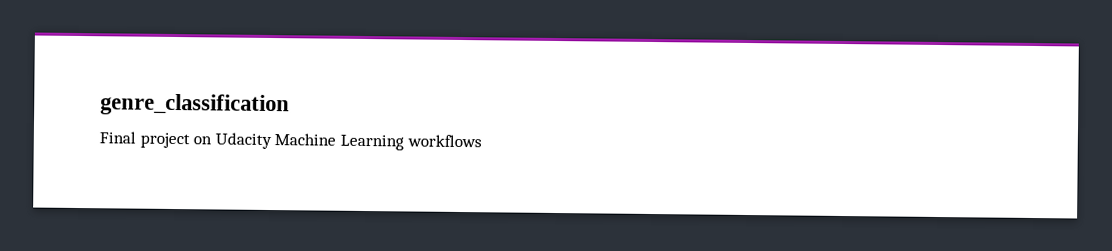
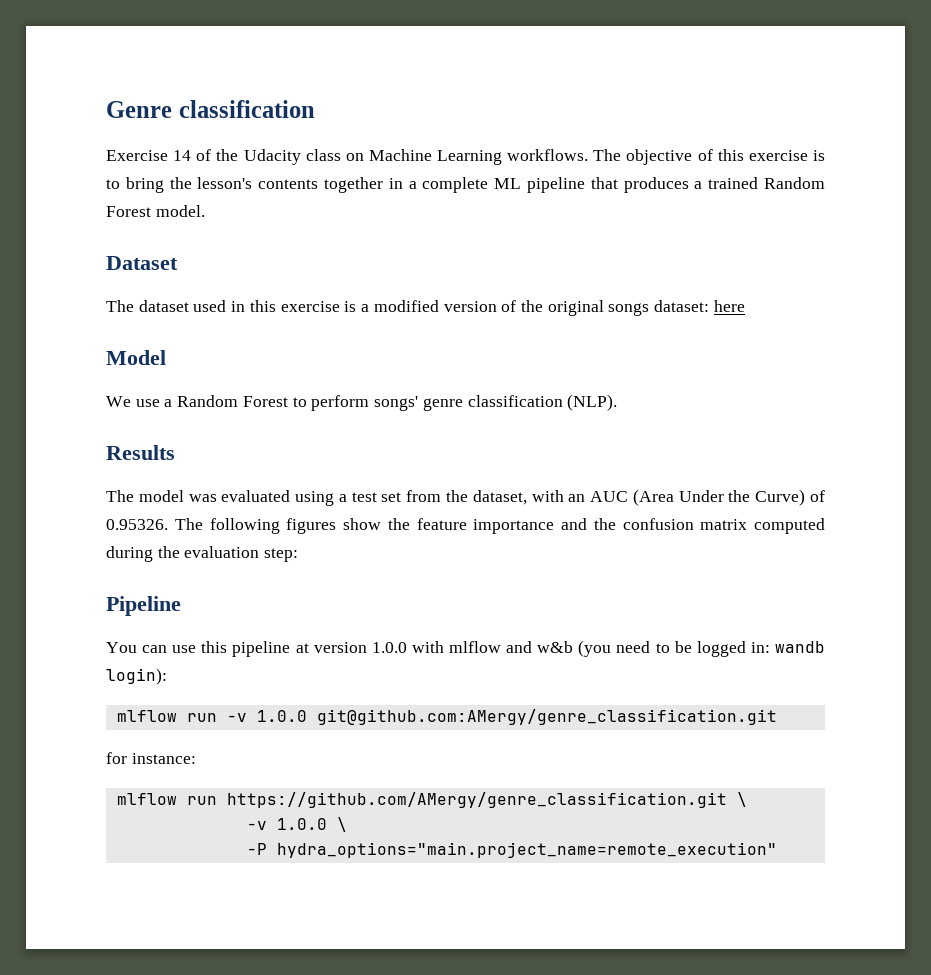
[100,93,290,117] [99,131,482,151] genre_classification // Final project on Udacity Machine Learning workflows -> [106,100,315,118] [106,149,825,165] [106,177,825,193] [106,205,205,217] [106,256,178,270] [106,300,745,316] [106,350,166,365] [106,394,618,411] [106,445,175,460] [106,489,826,506] [106,518,825,534] [106,546,299,562] [106,596,181,616] [106,640,825,657] [106,668,167,685] [116,709,777,725] [106,752,196,764] [116,792,747,808] [246,817,347,832] [246,842,777,858] Genre classification // Exercise 14 of the Udacity class on Machine Learning workflows. The objective of this exercise is to bring the lesson's contents together in a complete ML pipeline that produces a trained Random Forest model. // Dataset // The dataset used in this exercise is a modified version of the original songs dataset: here // Model // We use a Random Forest to perform songs' genre classification (NLP). // Results // The model was evaluated using a test set from the dataset, with an AUC (Area Under the Curve) of 0.95326. The following figures show the feature importance and the confusion matrix computed during the evaluation step: // Pipeline // You can use this pipeline at version 1.0.0 with mlflow and w&b (you need to be logged in: wandb login): // mlflow run -v 1.0.0 git@github.com:AMergy/genre_classification.git // for instance: // mlflow run https://github.com/AMergy/genre_classification.git \ // -v 1.0.0 \ // -P hydra_options="main.project_name=remote_execution"

